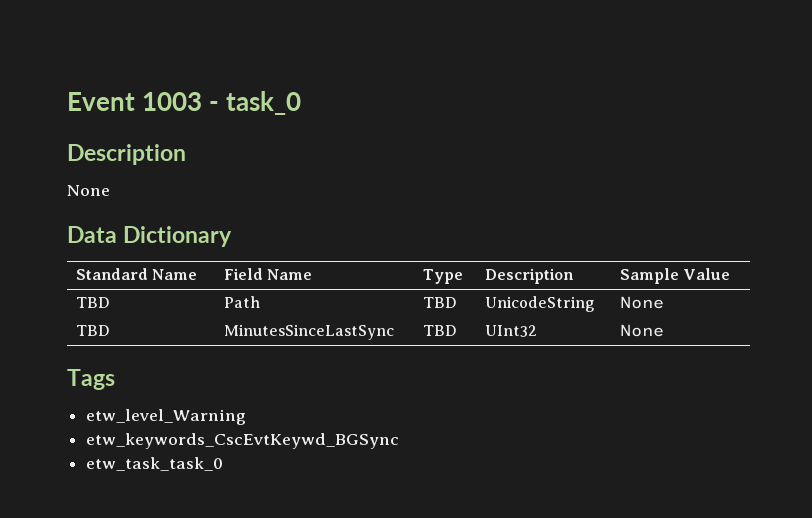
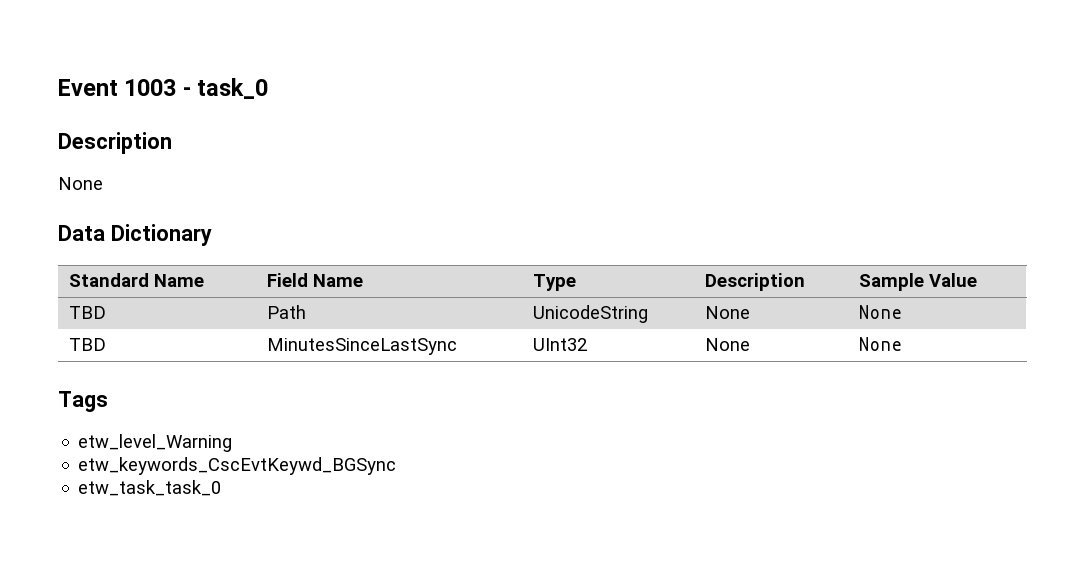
[422,297,457,308] [484,296,595,312] TBD | UnicodeString -> [533,305,649,323] [705,306,751,319] UnicodeString | None
[422,325,457,336] [484,325,537,337] TBD | UInt32 -> [533,338,588,351] [705,338,751,351] UInt32 | None

